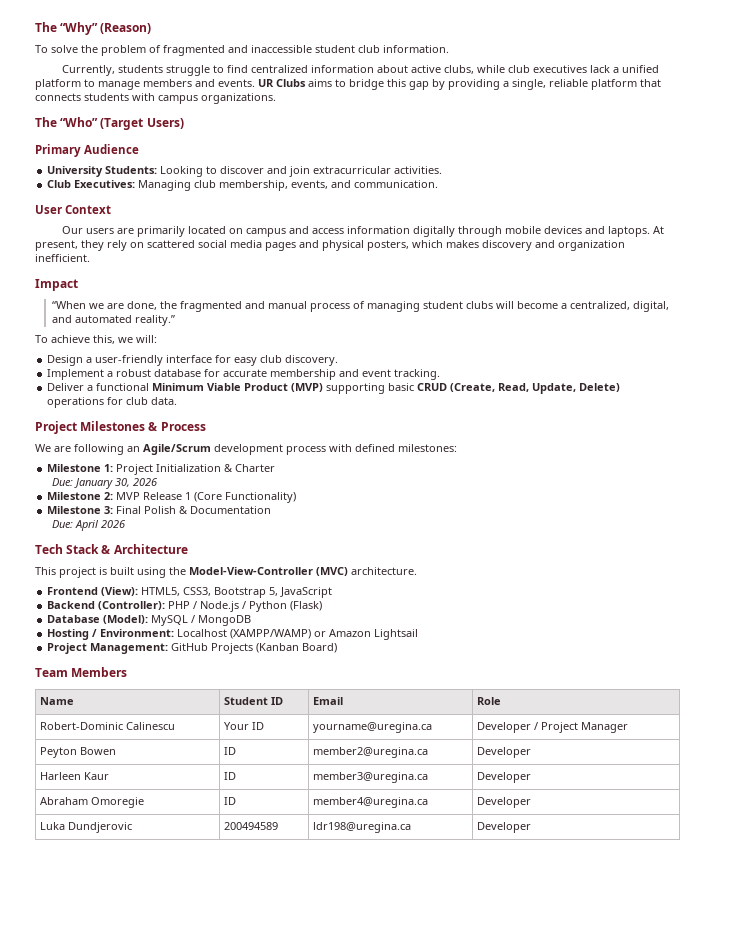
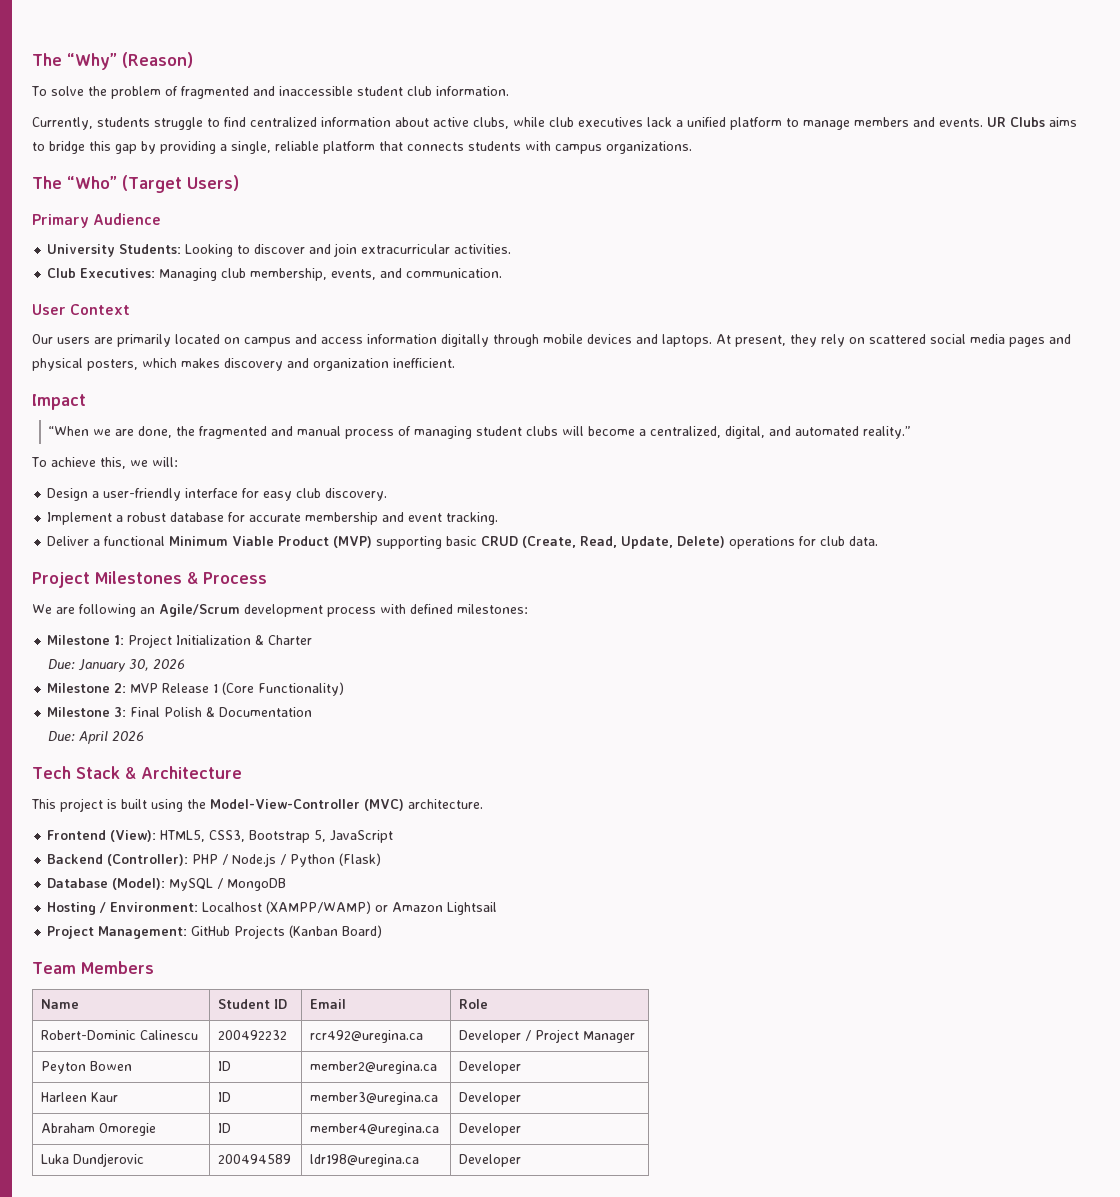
[224,722,265,730] [313,722,433,733] Your ID | yourname@uregina.ca -> [218,1030,288,1040] [310,1030,424,1043] 200492232 | rcr492@uregina.ca

